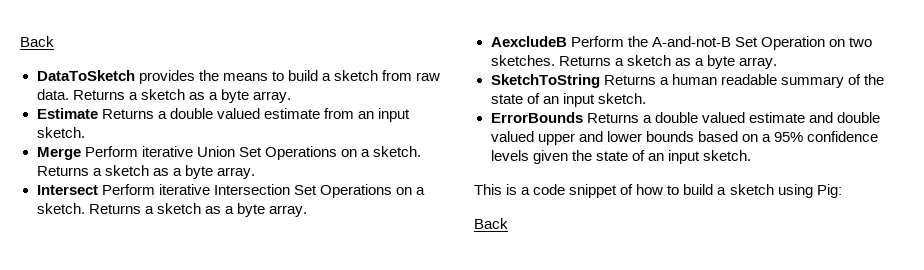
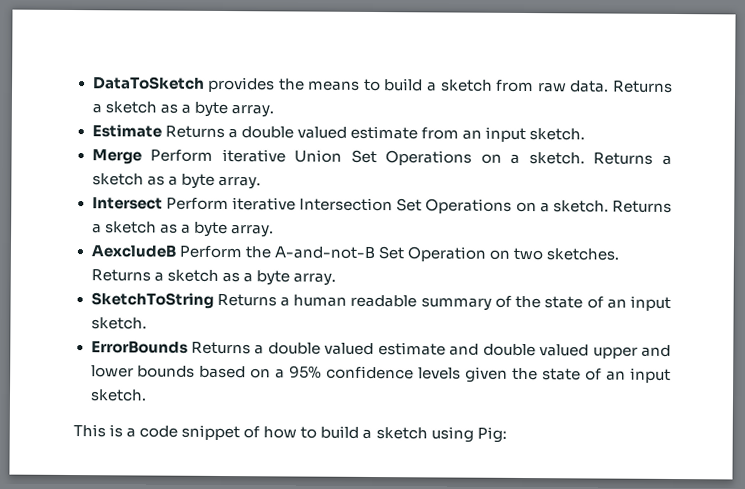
[20,36,54,47] Back // -> (92, 83) none
[474,218,508,229] // Back -> (507, 434) none

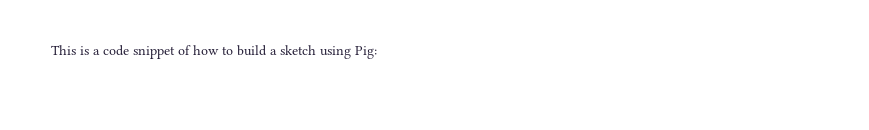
[92,76,674,93] [91,101,274,118] [91,124,585,143] [91,148,672,166] [91,173,261,190] [91,197,673,214] [91,221,274,238] [90,244,619,262] [90,269,336,286] [90,292,672,311] [90,317,147,330] [90,340,671,359] [90,365,671,383] [89,389,147,402] DataToSketch provides the means to build a sketch from raw data. Returns a sketch as a byte array. // Estimate Returns a double valued estimate from an input sketch. // Merge Perform iterative Union Set Operations on a sketch. Returns a sketch as a byte array. // Intersect Perform iterative Intersection Set Operations on a sketch. Returns a sketch as a byte array. // AexcludeB Perform the A-and-not-B Set Operation on two sketches. Returns a sketch as a byte array. // SketchToString Returns a human readable summary of the state of an input sketch. // ErrorBounds Returns a double valued estimate and double valued upper and lower bounds based on a 95% confidence levels given the state of an input sketch. // -> (50, 50) none

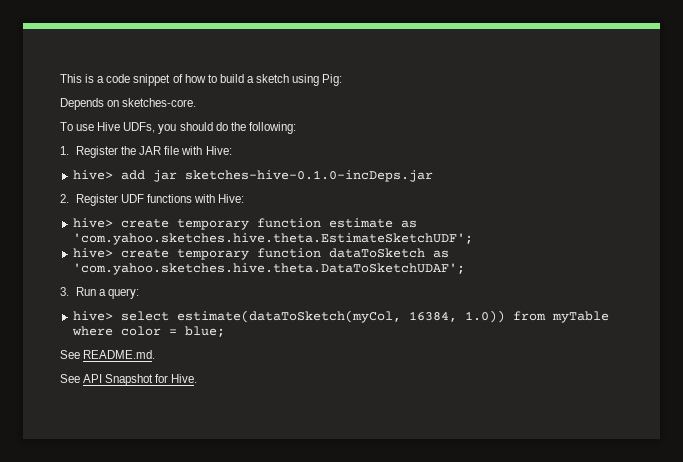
(377, 52) none -> [60,98,197,110] [60,122,296,134] [60,146,232,158] [72,170,433,182] [60,194,245,206] [72,218,417,230] [72,233,473,245] [72,248,449,260] [72,263,465,275] [60,287,140,299] [72,310,609,323] [71,326,225,337] [60,350,156,359] [60,374,198,386] // Depends on sketches-core. // To use Hive UDFs, you should do the following: // 1. Register the JAR file with Hive: // hive> add jar sketches-hive-0.1.0-incDeps.jar // 2. Register UDF functions with Hive: // hive> create temporary function estimate as 'com.yahoo.sketches.hive.theta.EstimateSketchUDF'; // hive> create temporary function dataToSketch as 'com.yahoo.sketches.hive.theta.DataToSketchUDAF'; // 3. Run a query: // hive> select estimate(dataToSketch(myCol, 16384, 1.0)) from myTable where color = blue; // See README.md. // See API Snapshot for Hive.

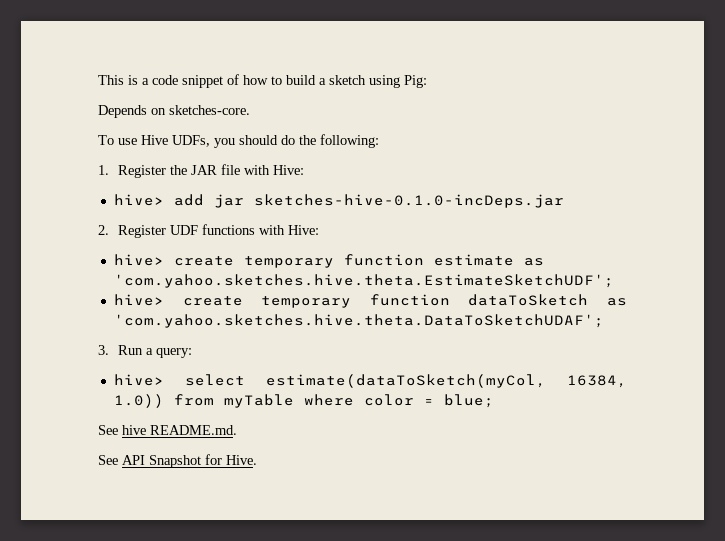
(80, 354) none -> [122,425,146,435] hive

